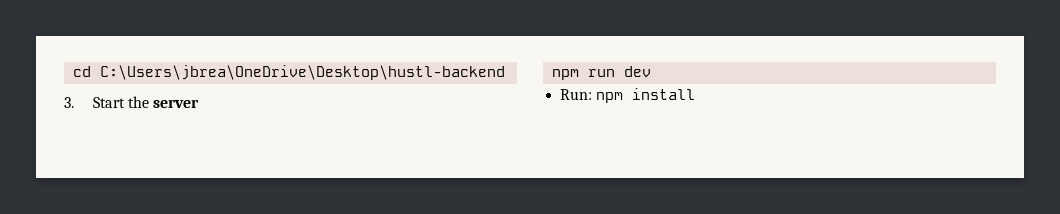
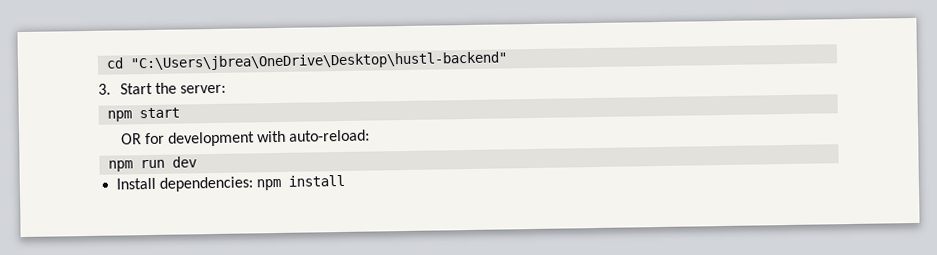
[100,65,506,80] C:\Users\jbrea\OneDrive\Desktop\hustl-backend -> [130,51,509,72] "C:\Users\jbrea\OneDrive\Desktop\hustl-backend"
[153,99,200,108] server -> [179,84,226,94] [107,107,181,122] [120,129,371,147] server: // npm start // OR for development with auto-reload:
[560,89,593,100] Run: -> [116,176,254,192] Install dependencies:

